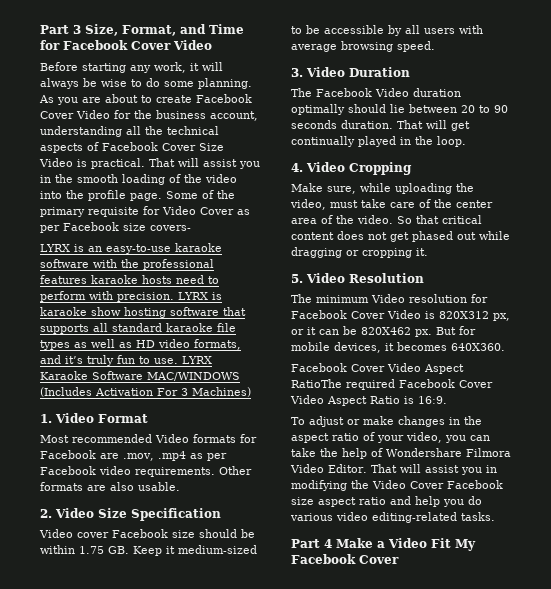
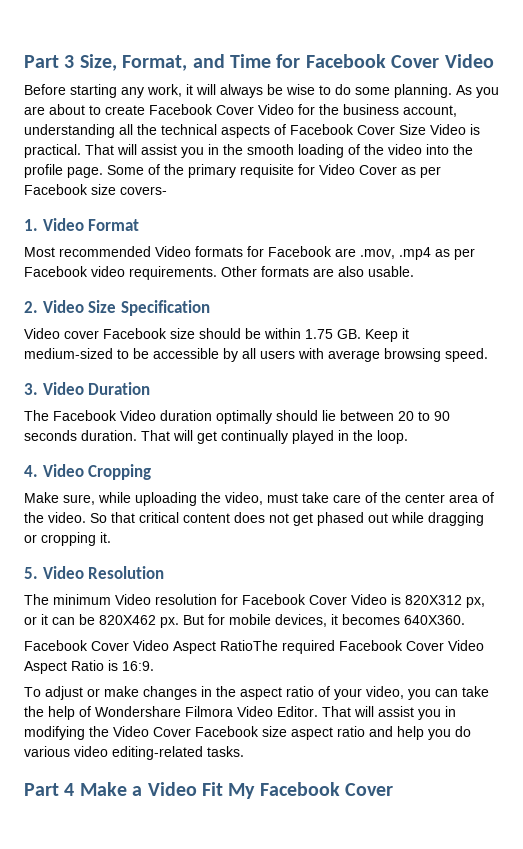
[40,243,222,254] [40,259,214,270] [40,275,219,284] [40,291,222,302] [40,307,246,318] [40,323,236,334] [40,339,241,350] [40,355,212,366] [40,371,240,381] [40,387,251,397] // LYRX is an easy-to-use karaoke software with the professional features karaoke hosts need to perform with precision. LYRX is karaoke show hosting software that supports all standard karaoke file types as well as HD video formats, and it’s truly fun to use. LYRX Karaoke Software MAC/WINDOWS (Includes Activation For 3 Machines) -> (167, 190) none

